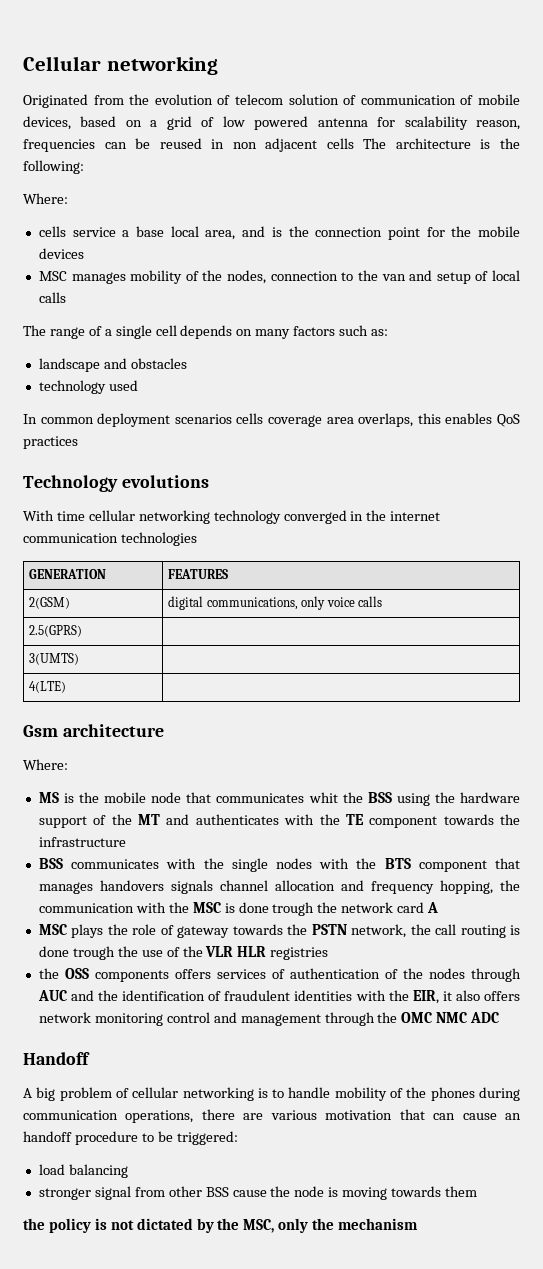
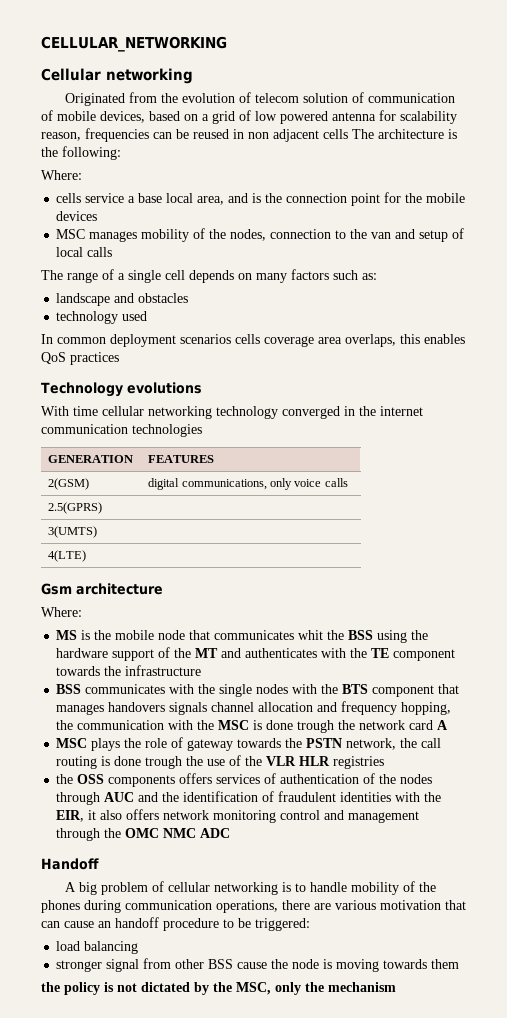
(23, 63) none -> [41,36,227,52] CELLULAR_NETWORKING //

